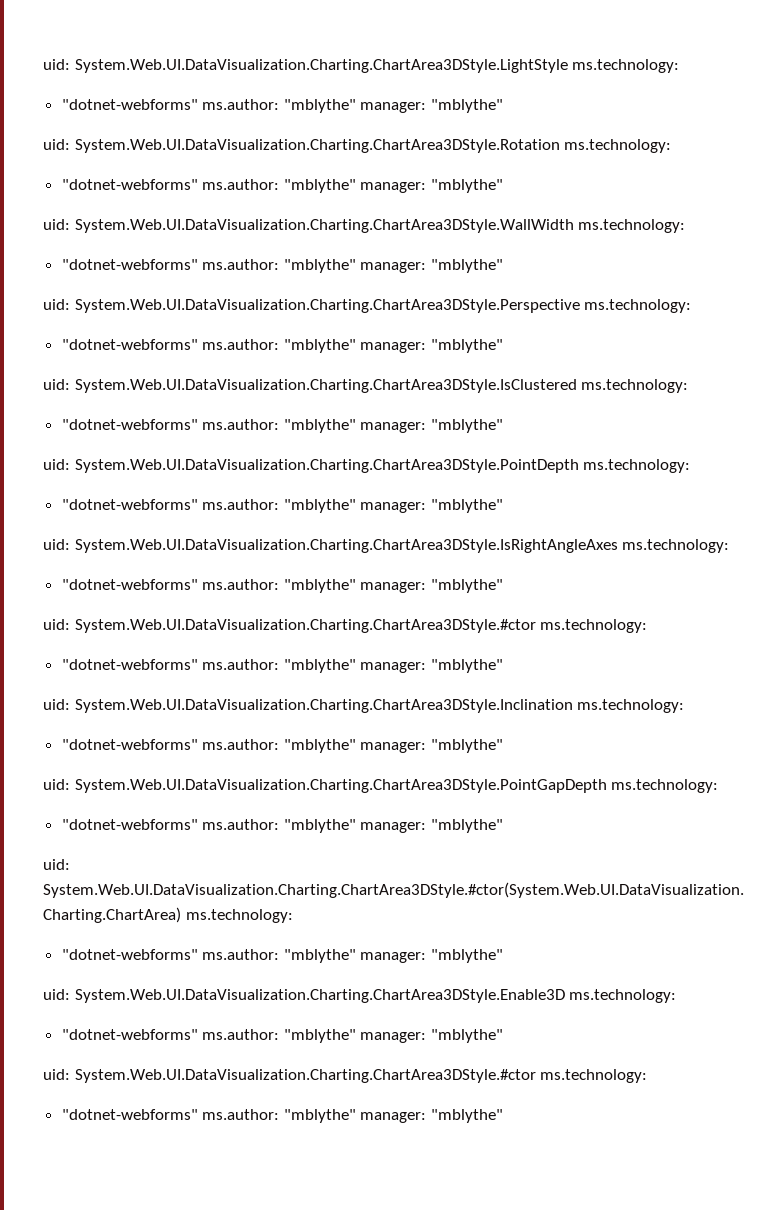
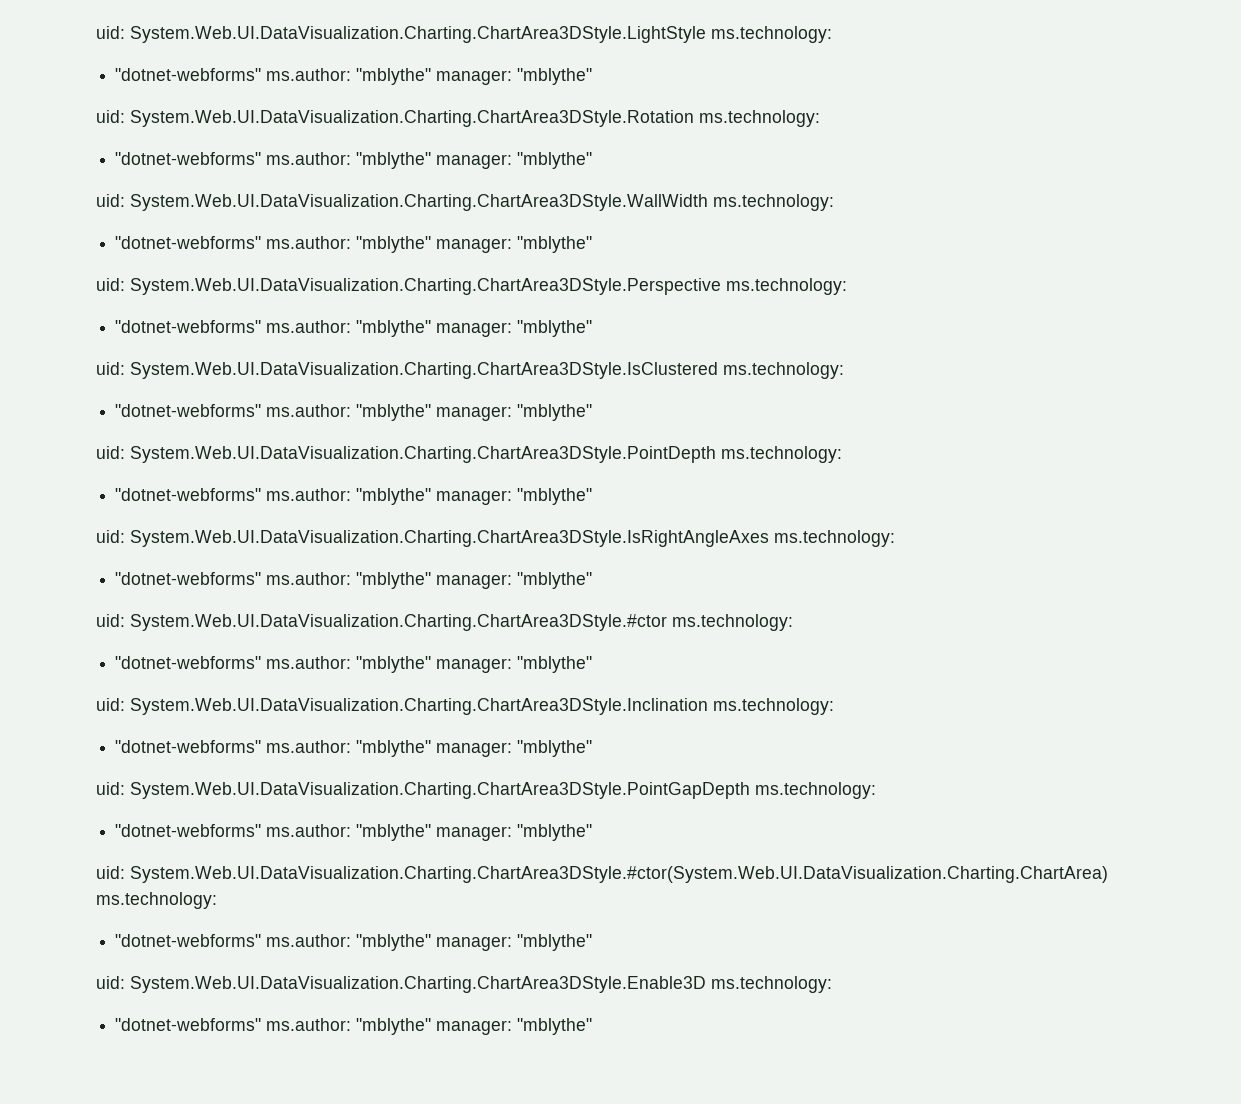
[43,1069,648,1083] [61,1109,504,1123] // uid: System.Web.UI.DataVisualization.Charting.ChartArea3DStyle.#ctor ms.technology: // "dotnet-webforms" ms.author: "mblythe" manager: "mblythe" -> (593, 1026) none

